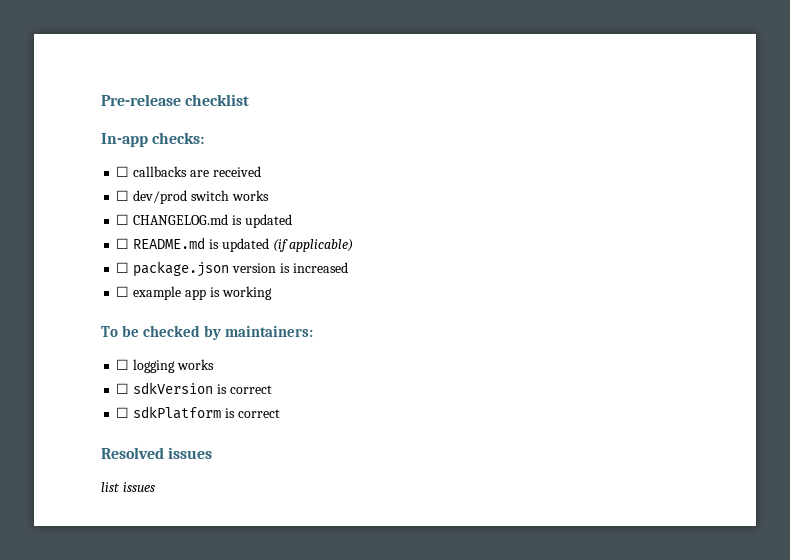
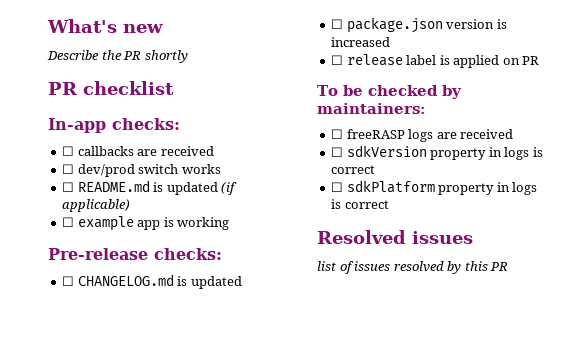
[101,94,181,106] Pre-release -> [47,19,163,33] [47,50,188,63] [48,82,78,95] What's new // Describe the PR shortly // PR
[116,214,292,228] // ☐ CHANGELOG.md is updated -> (221, 169) none
(354, 245) none -> [62,216,230,231] [48,248,222,260] [62,274,242,289] // ☐ example app is working // Pre-release checks: // ☐ CHANGELOG.md is updated
[133,286,272,300] example app is working -> [346,54,540,68] release label is applied on PR
[133,359,214,373] logging works -> [346,129,514,142] freeRASP logs are received
(214, 388) none -> [430,147,530,160] property in logs
(222, 412) none -> [438,182,538,195] property in logs
[122,482,155,492] issues -> [339,261,509,274] of issues resolved by this PR

